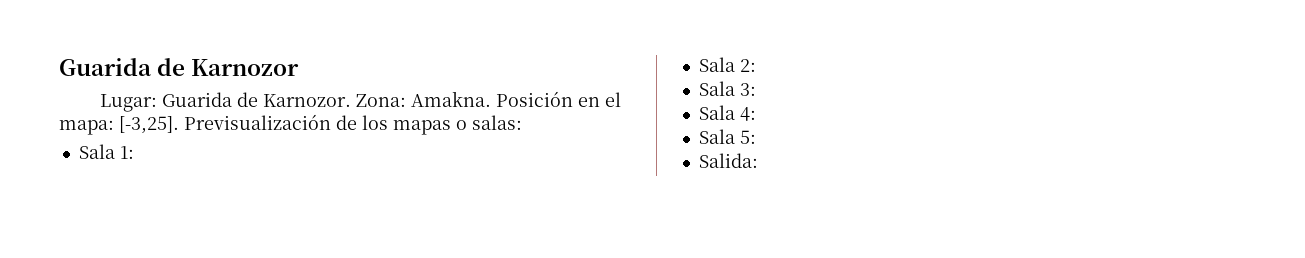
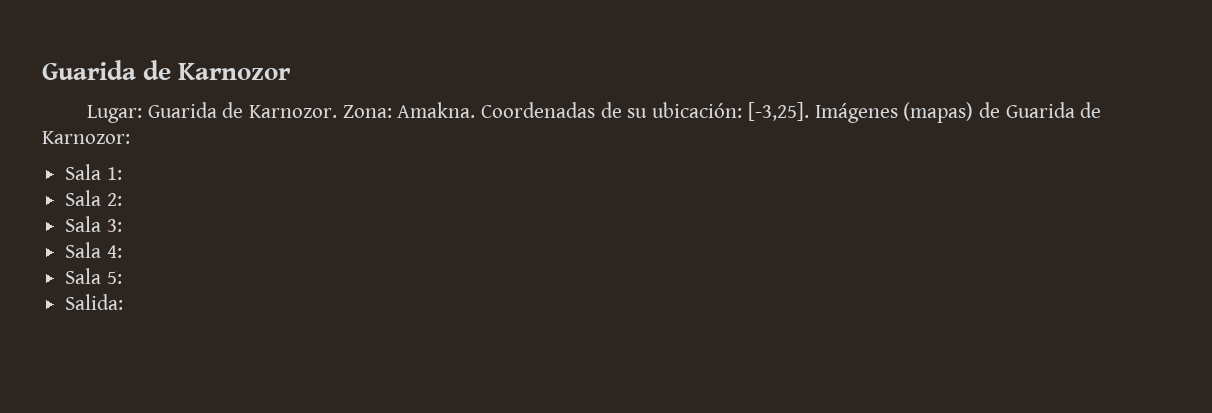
[495,91,621,107] [59,114,522,135] Posición en el mapa: [-3,25]. Previsualización de los mapas o salas: -> [481,102,1102,123] [42,131,130,144] Coordenadas de su ubicación: [-3,25]. Imágenes (mapas) de Guarida de Karnozor:

